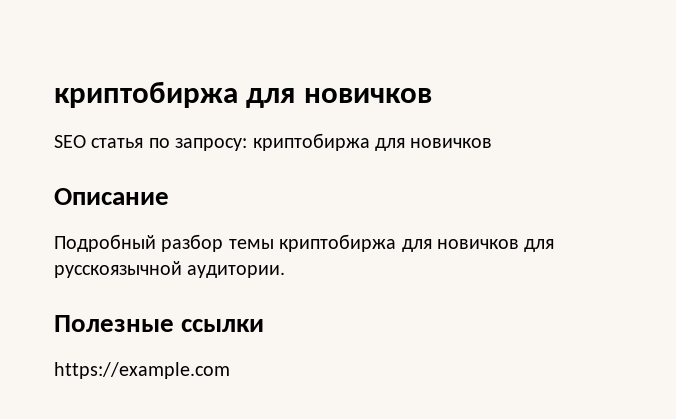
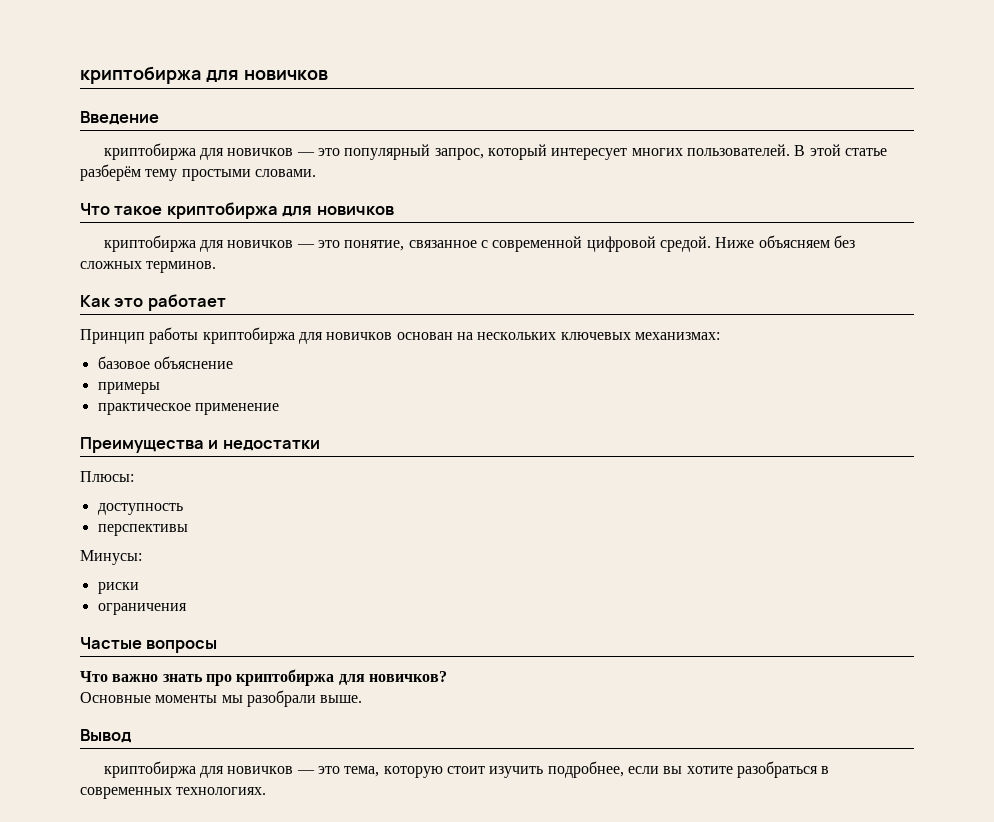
[54,81,432,108] [54,133,493,151] [54,188,169,205] [54,234,555,252] [54,261,286,278] [54,315,265,332] [54,362,230,379] криптобиржа для новичков // SEO статья по запросу: криптобиржа для новичков // Описание // Подробный разбор темы криптобиржа для новичков для русскоязычной аудитории. // Полезные ссылки // https://example.com -> [80,66,328,84] [80,111,159,125] [103,143,887,160] [80,164,316,181] [80,202,394,219] [103,235,855,252] [80,261,217,273] [80,294,226,311] [80,327,720,344] [97,356,233,369] [97,382,160,394] [97,403,279,415] [80,437,320,453] [80,471,134,482] [97,503,183,515] [97,524,188,536] [80,550,142,565] [97,582,139,594] [97,603,187,615] [80,637,218,653] [80,669,447,686] [80,690,363,707] [80,729,131,743] [103,761,830,778] [80,787,267,799] криптобиржа для новичков // Введение // криптобиржа для новичков — это популярный запрос, который интересует многих пользователей. В этой статье разберём тему простыми словами. // Что такое криптобиржа для новичков // криптобиржа для новичков — это понятие, связанное с современной цифровой средой. Ниже объясняем без сложных терминов. // Как это работает // Принцип работы криптобиржа для новичков основан на нескольких ключевых механизмах: // базовое объяснение // примеры // практическое применение // Преимущества и недостатки // Плюсы: // доступность // перспективы // Минусы: // риски // ограничения // Частые вопросы // Что важно знать про криптобиржа для новичков? // Основные моменты мы разобрали выше. // Вывод // криптобиржа для новичков — это тема, которую стоит изучить подробнее, если вы хотите разобраться в современных технологиях.

